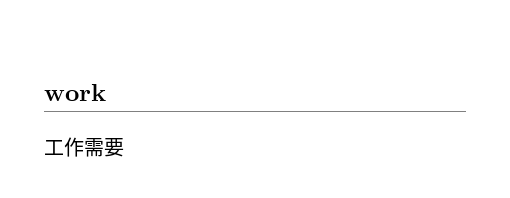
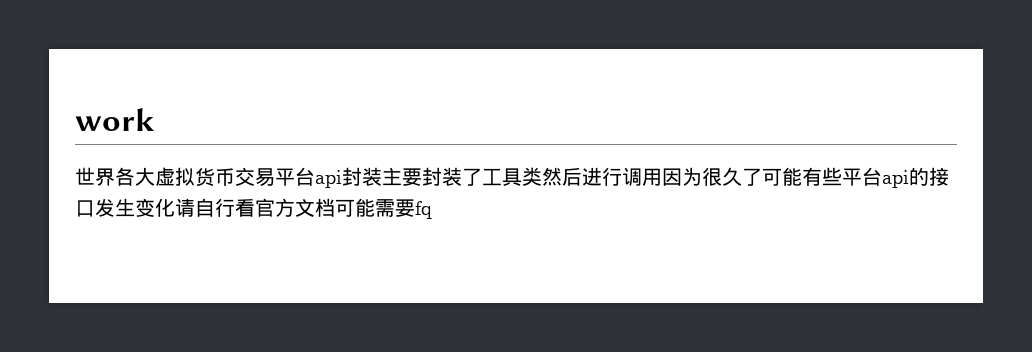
[44,137,124,157] 工作需要 -> [75,167,949,188] [75,198,432,219] 世界各大虚拟货币交易平台api封装主要封装了工具类然后进行调用因为很久了可能有些平台api的接口发生变化请自行看官方文档可能需要fq

